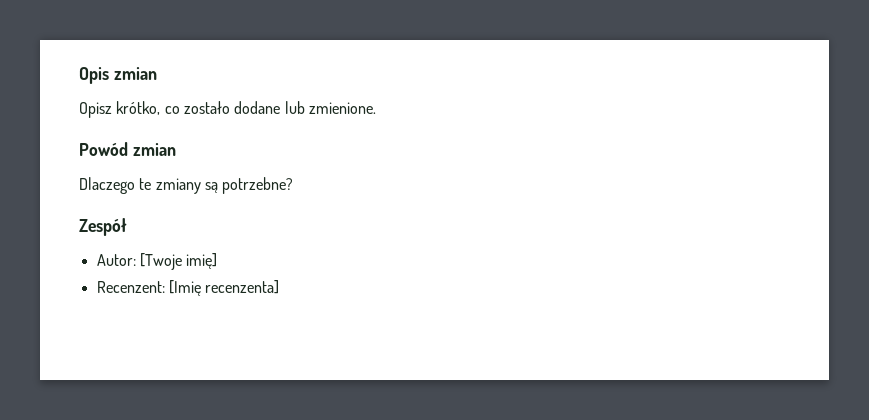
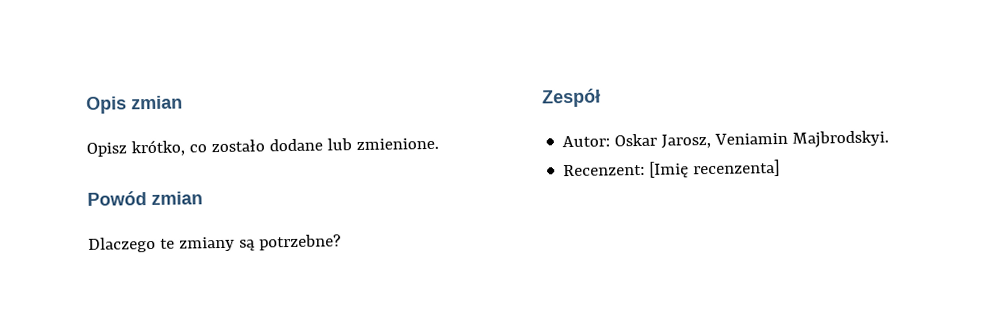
[139,253,218,270] [Twoje imię] -> [614,130,890,149] Oskar Jarosz, Veniamin Majbrodskyi.

